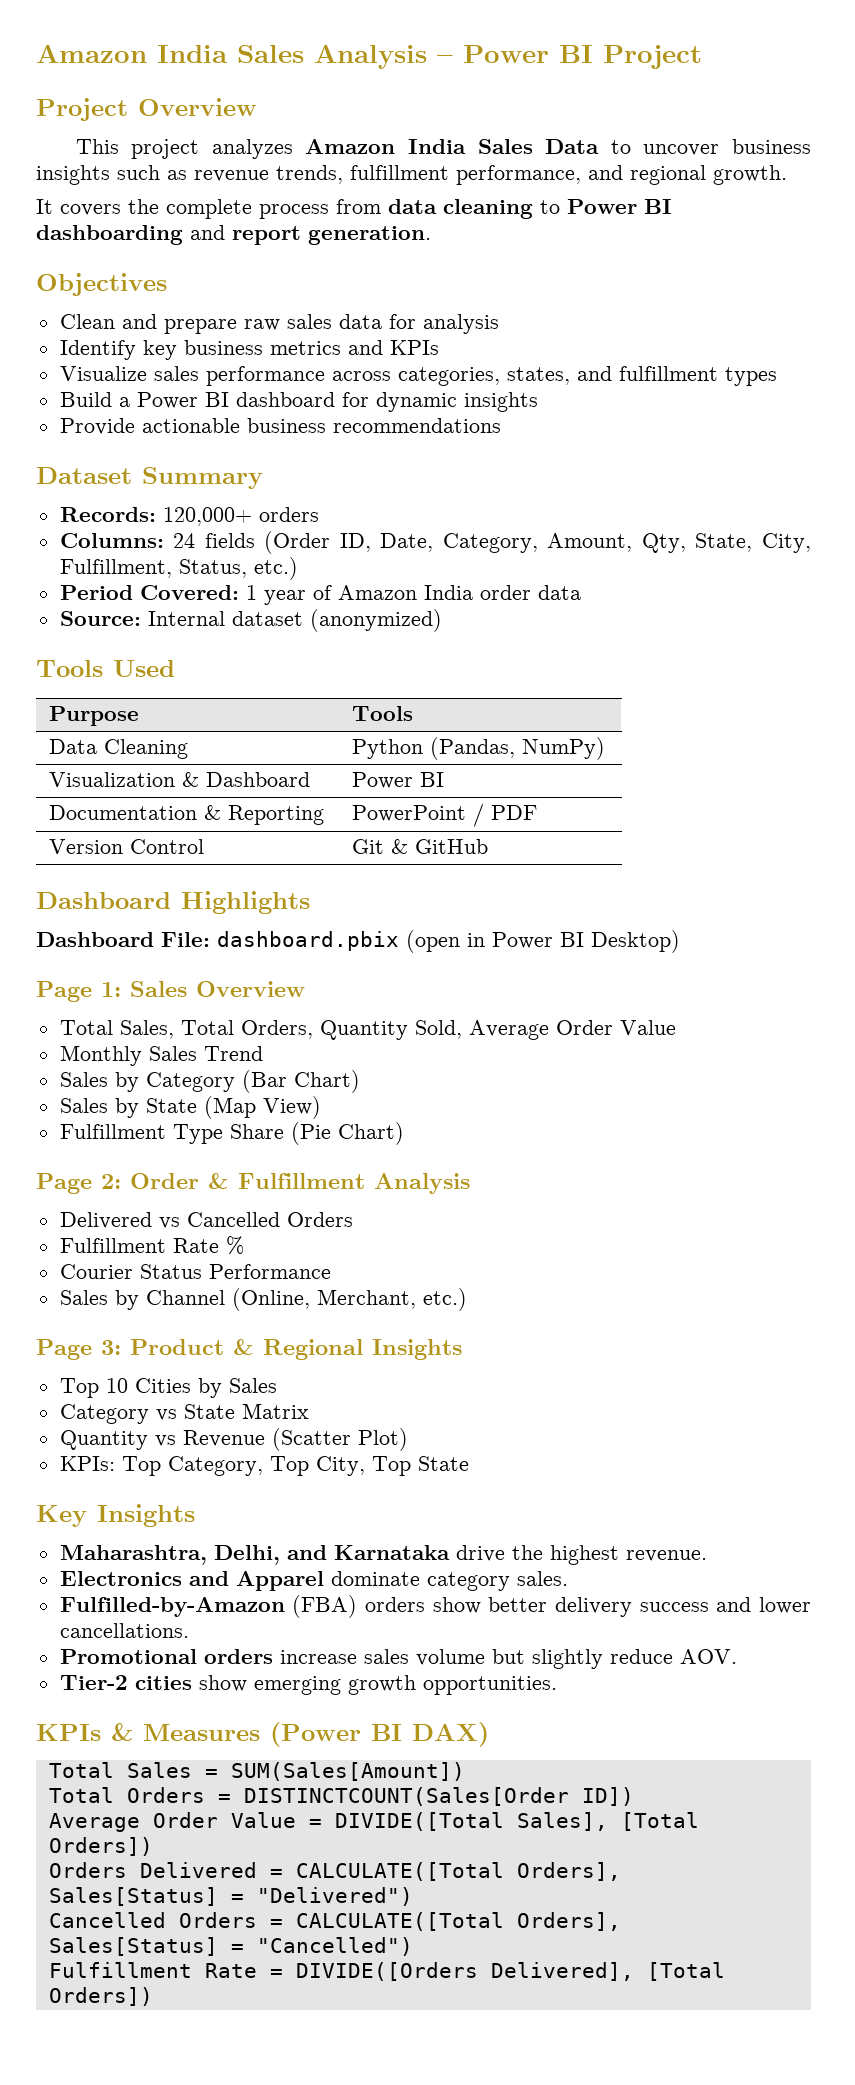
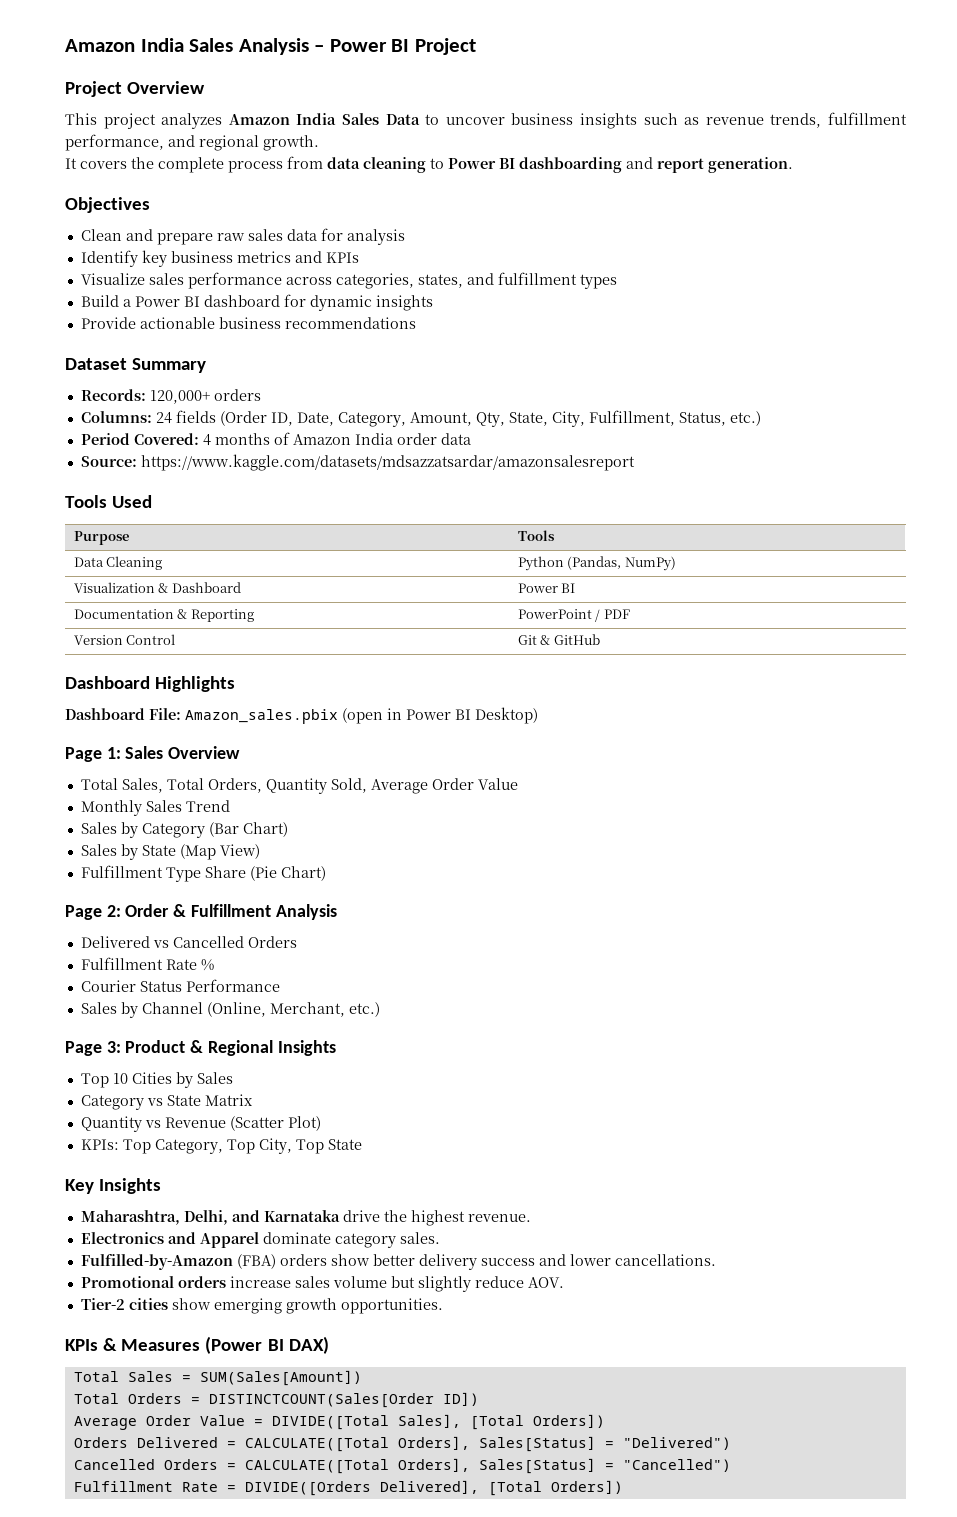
[245,585,306,605] 1 year -> [202,433,270,446] 4 months
[147,609,442,632] Internal dataset (anonymized) -> [140,454,635,471] https://www.kaggle.com/datasets/mdsazzatsardar/amazonsalesreport
[217,931,399,951] dashboard.pbix -> [185,709,338,724] Amazon_sales.pbix

